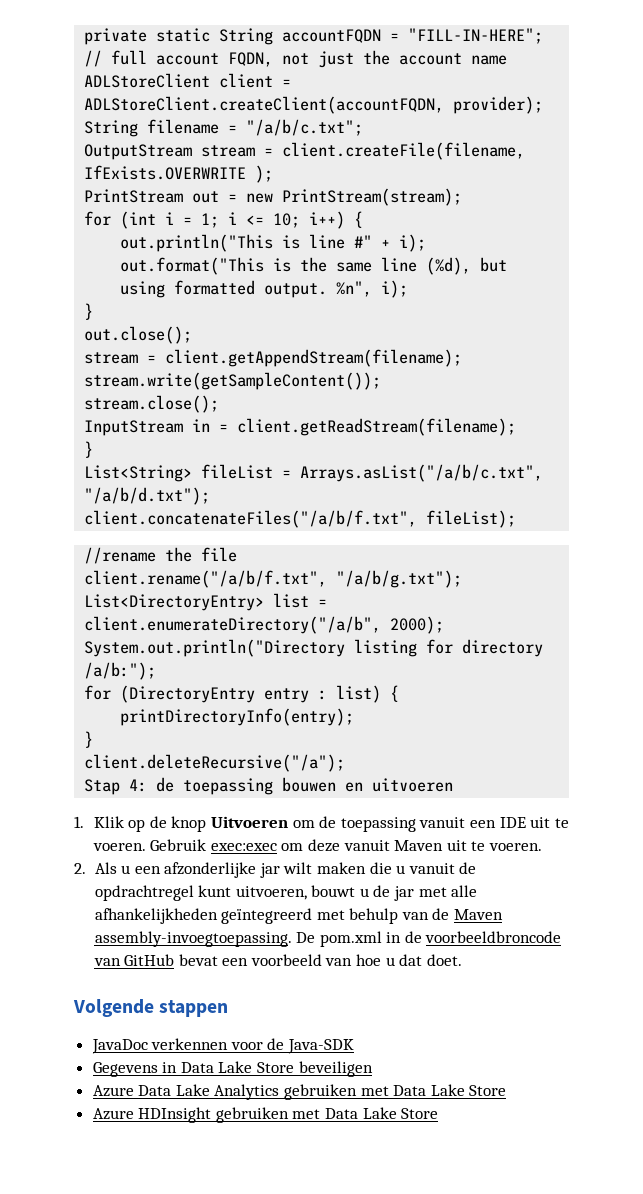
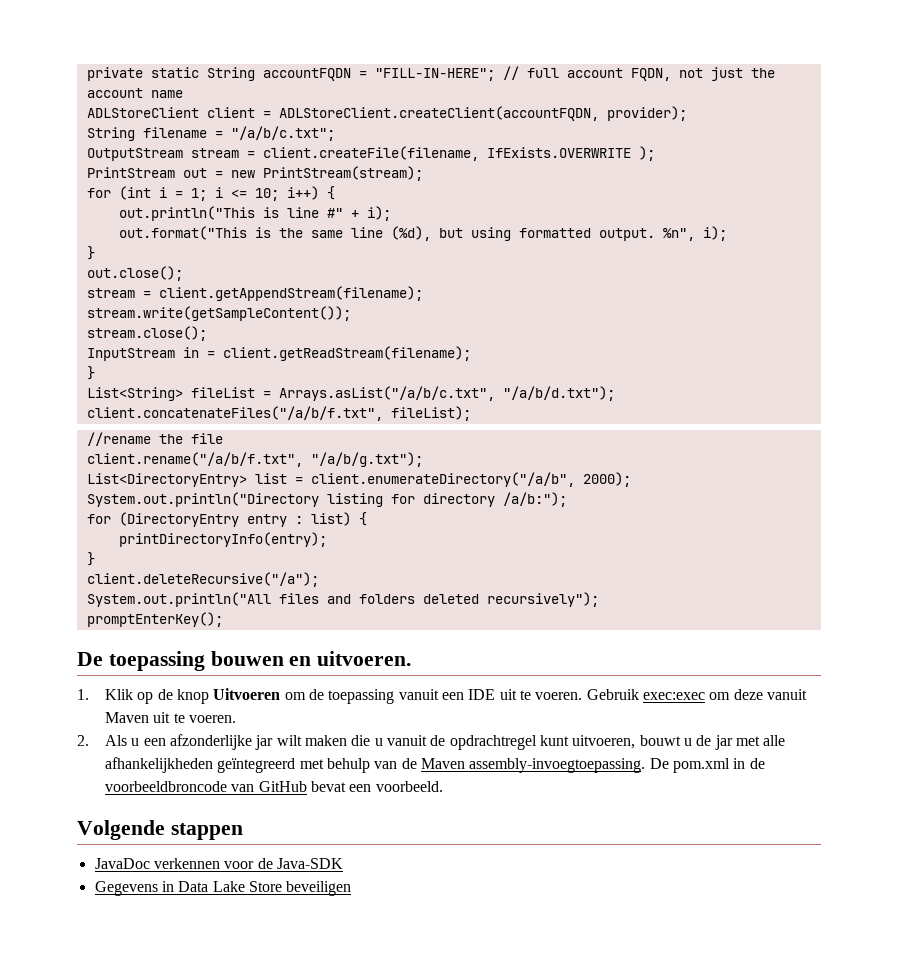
[84,777,175,795] Stap 4: de -> [86,592,599,607] [86,612,223,627] [77,652,103,666] System.out.println("All files and folders deleted recursively"); // promptEnterKey(); // De
[372,778,454,792] uitvoeren -> [317,651,412,666] uitvoeren.
[250,954,462,966] voorbeeld van hoe u dat doet. -> [375,781,443,792] voorbeeld.
[92,1084,507,1100] [92,1107,439,1123] // Azure Data Lake Analytics gebruiken met Data Lake Store // Azure HDInsight gebruiken met Data Lake Store -> (352, 888) none

